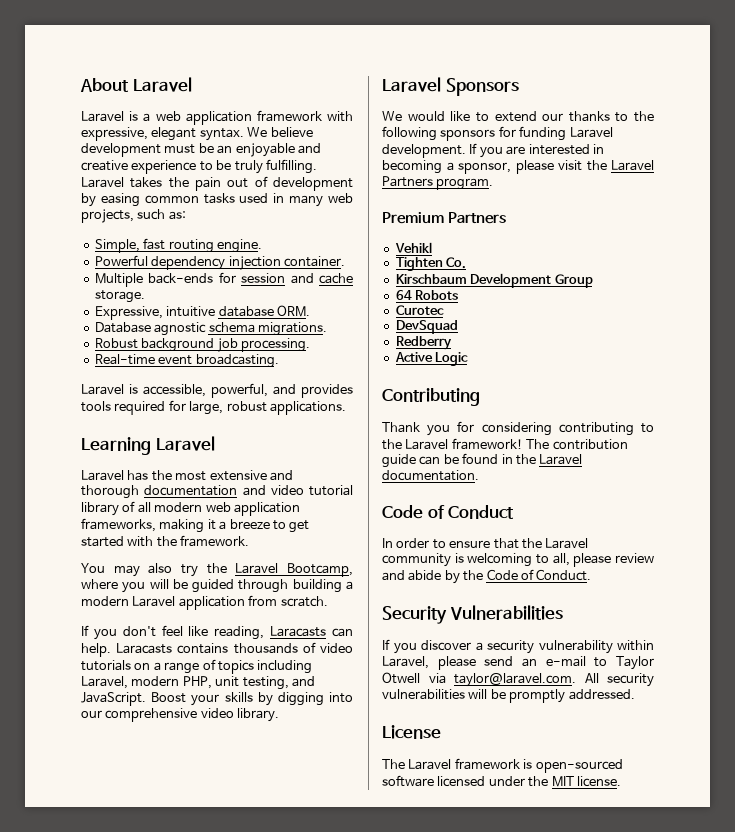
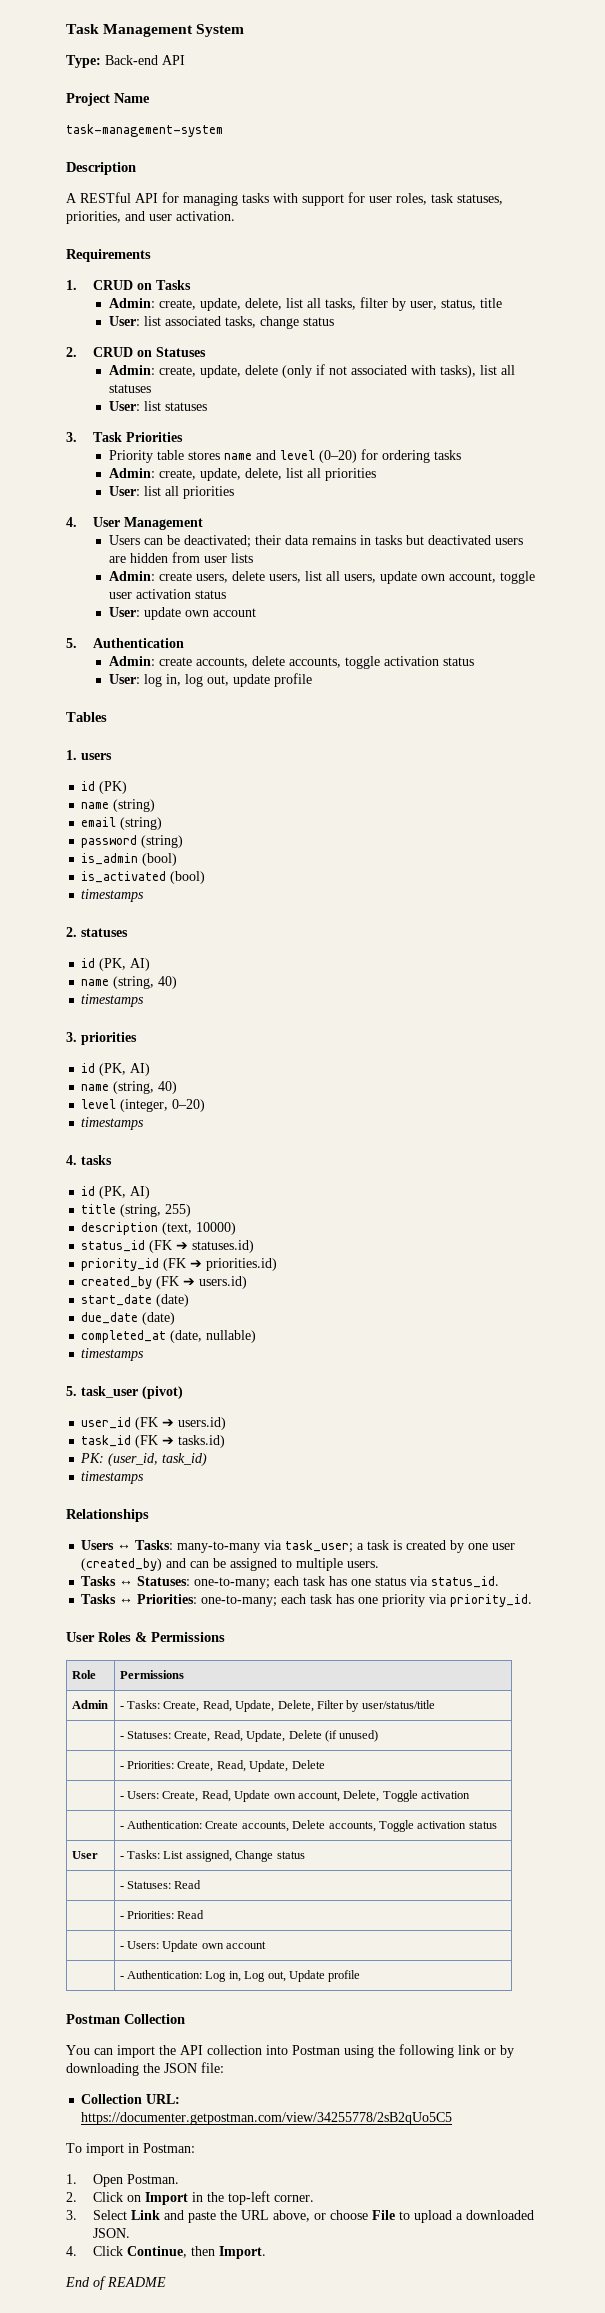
[80,77,192,92] [81,110,353,125] [81,127,313,141] [81,143,321,157] [81,159,317,174] [81,176,353,191] [81,193,353,207] [81,209,186,223] [94,238,262,253] [94,255,345,270] [94,272,353,287] [94,290,145,303] [94,305,310,320] [94,322,327,336] [94,338,310,352] [94,354,279,368] [81,383,353,398] [81,400,346,415] [81,436,215,455] [81,470,293,481] [81,485,353,499] [81,501,300,516] [81,518,310,533] [81,535,250,547] [81,563,353,577] [81,579,353,593] [81,595,328,610] [81,625,353,640] [81,642,353,657] [81,659,313,674] [81,676,315,690] [81,692,353,706] [81,708,280,722] [382,77,519,96] [382,111,654,122] [382,126,613,141] [382,143,604,158] [382,160,654,174] [382,176,494,190] [382,212,506,224] [394,242,432,253] [395,257,467,271] [395,273,593,288] [395,290,459,300] [395,305,444,315] [395,320,458,334] [395,336,452,350] [394,352,469,366] [382,388,480,406] [382,421,654,436] [382,438,628,450] [382,453,583,468] [382,470,479,481] [382,505,515,519] [382,538,589,549] [382,553,654,567] [382,569,592,584] [382,605,563,624] [382,639,654,654] [382,656,655,670] [382,672,654,687] [382,689,635,703] [382,725,441,739] [382,758,623,773] [382,775,621,787] About Laravel // Laravel is a web application framework with expressive, elegant syntax. We believe development must be an enjoyable and creative experience to be truly fulfilling. Laravel takes the pain out of development by easing common tasks used in many web projects, such as: // Simple, fast routing engine. // Powerful dependency injection container. // Multiple back-ends for session and cache storage. // Expressive, intuitive database ORM. // Database agnostic schema migrations. // Robust background job processing. // Real-time event broadcasting. // Laravel is accessible, powerful, and provides tools required for large, robust applications. // Learning Laravel // Laravel has the most extensive and thorough documentation and video tutorial library of all modern web application frameworks, making it a breeze to get started with the framework. // You may also try the Laravel Bootcamp, where you will be guided through building a modern Laravel application from scratch. // If you don't feel like reading, Laracasts can help. Laracasts contains thousands of video tutorials on a range of topics including Laravel, modern PHP, unit testing, and JavaScript. Boost your skills by digging into our comprehensive video library. // Laravel Sponsors // We would like to extend our thanks to the following sponsors for funding Laravel development. If you are interested in becoming a sponsor, please visit the Laravel Partners program. // Premium Partners // Vehikl // Tighten Co. // Kirschbaum Development Group // 64 Robots // Curotec // DevSquad // Redberry // Active Logic // Contributing // Thank you for considering contributing to the Laravel framework! The contribution guide can be found in the Laravel documentation. // Code of Conduct // In order to ensure that the Laravel community is welcoming to all, please review and abide by the Code of Conduct. // Security Vulnerabilities // If you discover a security vulnerability within Laravel, please send an e-mail to Taylor Otwell via taylor@laravel.com. All security vulnerabilities will be promptly addressed. // License // The Laravel framework is open-sourced software licensed under the MIT license. -> [66,24,245,37] [66,55,185,68] [66,93,150,106] [66,124,223,137] [66,162,136,175] [66,192,503,206] [66,211,235,224] [66,249,151,262] [66,280,192,290] [108,297,502,311] [108,316,334,329] [66,347,207,357] [108,364,515,378] [108,384,151,393] [108,401,207,411] [66,432,184,442] [108,449,461,463] [108,468,376,481] [108,486,234,499] [66,517,204,530] [108,535,523,548] [108,552,253,563] [108,571,535,584] [108,589,226,599] [108,607,256,620] [66,638,185,648] [108,656,474,669] [108,673,312,687] [66,712,107,722] [66,750,112,760] [81,781,128,794] [81,799,156,812] [81,817,163,830] [81,835,184,848] [81,853,178,866] [81,871,206,884] [81,889,145,902] [66,927,128,937] [81,958,151,971] [81,976,178,989] [81,994,145,1007] [66,1032,137,1045] [81,1063,151,1076] [81,1081,178,1094] [81,1099,206,1112] [81,1117,145,1130] [66,1155,112,1165] [81,1186,151,1199] [81,1204,192,1217] [81,1222,237,1235] [81,1240,255,1253] [81,1258,278,1271] [81,1276,248,1289] [81,1294,190,1307] [81,1312,176,1325] [81,1330,257,1343] [81,1348,145,1361] [66,1386,183,1399] [81,1417,227,1430] [81,1435,226,1448] [80,1453,208,1466] [81,1471,145,1484] [66,1509,149,1522] [81,1540,516,1553] [81,1558,380,1571] [81,1576,500,1589] [81,1594,533,1607] [66,1632,225,1642] [71,1670,96,1679] [119,1670,184,1679] [71,1700,108,1709] [119,1700,435,1712] [119,1730,379,1742] [119,1760,325,1772] [119,1790,471,1802] [119,1820,497,1832] [71,1851,98,1859] [119,1850,305,1862] [119,1880,202,1889] [119,1910,205,1919] [119,1940,267,1952] [119,1970,361,1982] [66,2014,185,2024] [66,2044,514,2058] [66,2062,224,2076] [81,2094,181,2104] [81,2112,453,2125] [66,2143,195,2156] [66,2174,180,2187] [66,2191,315,2205] [66,2210,535,2223] [93,2228,131,2238] [66,2246,267,2259] [65,2276,166,2290] Task Management System // Type: Back-end API // Project Name // task-management-system // Description // A RESTful API for managing tasks with support for user roles, task statuses, priorities, and user activation. // Requirements // 1. CRUD on Tasks // Admin: create, update, delete, list all tasks, filter by user, status, title // User: list associated tasks, change status // 2. CRUD on Statuses // Admin: create, update, delete (only if not associated with tasks), list all statuses // User: list statuses // 3. Task Priorities // Priority table stores name and level (0–20) for ordering tasks // Admin: create, update, delete, list all priorities // User: list all priorities // 4. User Management // Users can be deactivated; their data remains in tasks but deactivated users are hidden from user lists // Admin: create users, delete users, list all users, update own account, toggle user activation status // User: update own account // 5. Authentication // Admin: create accounts, delete accounts, toggle activation status // User: log in, log out, update profile // Tables // 1. users // id (PK) // name (string) // email (string) // password (string) // is_admin (bool) // is_activated (bool) // timestamps // 2. statuses // id (PK, AI) // name (string, 40) // timestamps // 3. priorities // id (PK, AI) // name (string, 40) // level (integer, 0–20) // timestamps // 4. tasks // id (PK, AI) // title (string, 255) // description (text, 10000) // status_id (FK ➔ statuses.id) // priority_id (FK ➔ priorities.id) // created_by (FK ➔ users.id) // start_date (date) // due_date (date) // completed_at (date, nullable) // timestamps // 5. task_user (pivot) // user_id (FK ➔ users.id) // task_id (FK ➔ tasks.id) // PK: (user_id, task_id) // timestamps // Relationships // Users ↔ Tasks: many-to-many via task_user; a task is created by one user (created_by) and can be assigned to multiple users. // Tasks ↔ Statuses: one-to-many; each task has one status via status_id. // Tasks ↔ Priorities: one-to-many; each task has one priority via priority_id. // User Roles & Permissions // Role | Permissions // Admin | - Tasks: Create, Read, Update, Delete, Filter by user/status/title // | - Statuses: Create, Read, Update, Delete (if unused) // | - Priorities: Create, Read, Update, Delete // | - Users: Create, Read, Update own account, Delete, Toggle activation // | - Authentication: Create accounts, Delete accounts, Toggle activation status // User | - Tasks: List assigned, Change status // | - Statuses: Read // | - Priorities: Read // | - Users: Update own account // | - Authentication: Log in, Log out, Update profile // Postman Collection // You can import the API collection into Postman using the following link or by downloading the JSON file: // Collection URL: https://documenter.getpostman.com/view/34255778/2sB2qUo5C5 // To import in Postman: // 1. Open Postman. // 2. Click on Import in the top-left corner. // 3. Select Link and paste the URL above, or choose File to upload a downloaded JSON. // 4. Click Continue, then Import. // End of README

